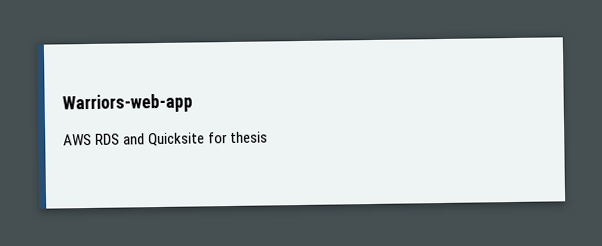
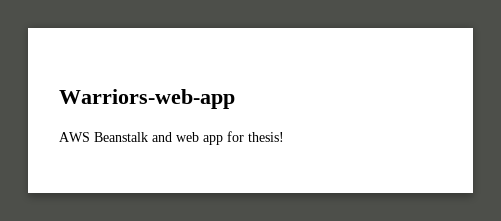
[95,131,269,147] RDS and Quicksite for thesis -> [94,131,284,145] Beanstalk and web app for thesis!

